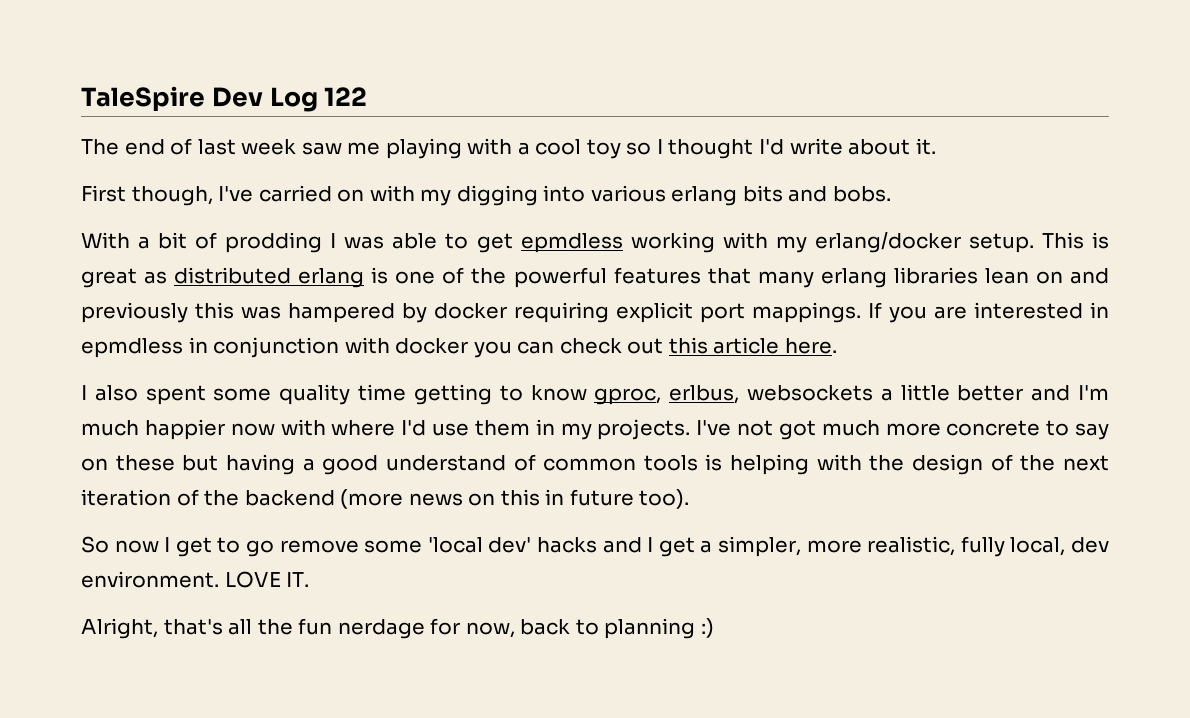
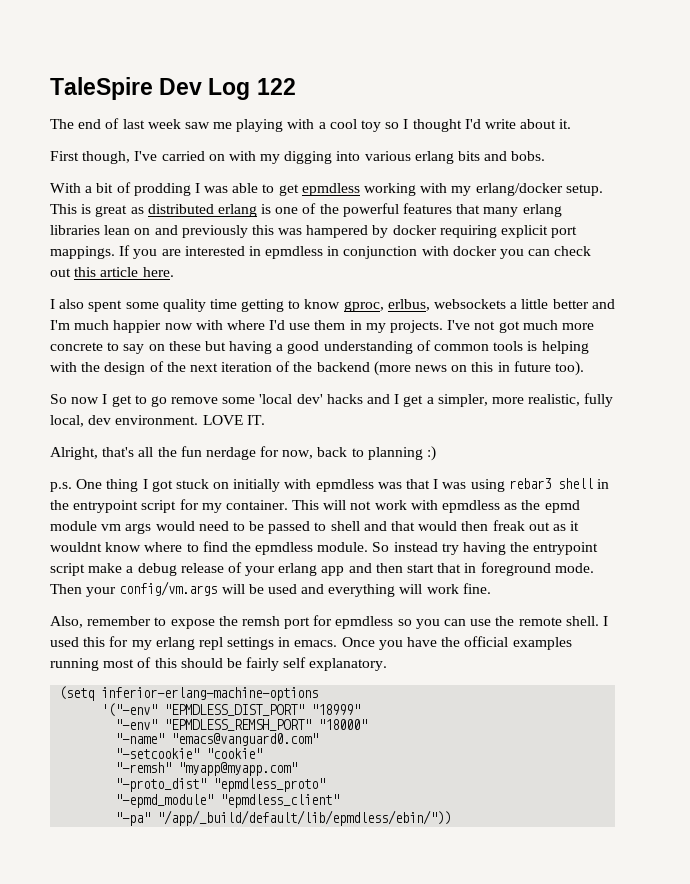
[385,455,506,471] understand -> [323,341,413,354] understanding
(714, 628) none -> [50,478,609,492] [50,499,580,513] [50,520,580,534] [50,541,599,555] [50,562,594,576] [50,581,491,597] [50,615,608,629] [50,636,572,650] [50,657,388,671] [59,686,319,701] [101,703,361,717] [115,719,368,731] [115,733,319,746] [115,748,263,759] [115,762,298,776] [115,778,326,792] [115,794,340,808] [115,810,452,826] // p.s. One thing I got stuck on initially with epmdless was that I was using rebar3 shell in the entrypoint script for my container. This will not work with epmdless as the epmd module vm args would need to be passed to shell and that would then freak out as it wouldnt know where to find the epmdless module. So instead try having the entrypoint script make a debug release of your erlang app and then start that in foreground mode. Then your config/vm.args will be used and everything will work fine. // Also, remember to expose the remsh port for epmdless so you can use the remote shell. I used this for my erlang repl settings in emacs. Once you have the official examples running most of this should be fairly self explanatory. // (setq inferior-erlang-machine-options // '("-env" "EPMDLESS_DIST_PORT" "18999" // "-env" "EPMDLESS_REMSH_PORT" "18000" // "-name" "emacs@vanguard0.com" // "-setcookie" "cookie" // "-remsh" "myapp@myapp.com" // "-proto_dist" "epmdless_proto" // "-epmd_module" "epmdless_client" // "-pa" "/app/_build/default/lib/epmdless/ebin/"))

